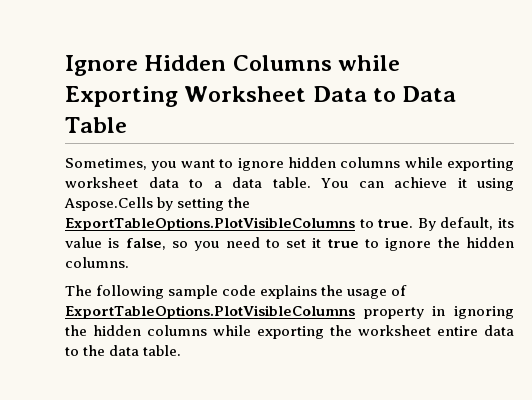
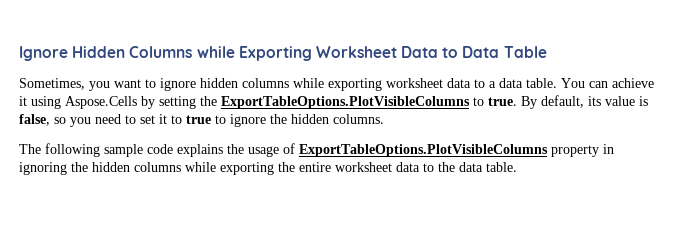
(322, 243) none -> [171,115,182,124] to
[358,325,478,336] worksheet entire -> [299,162,392,172] entire worksheet

